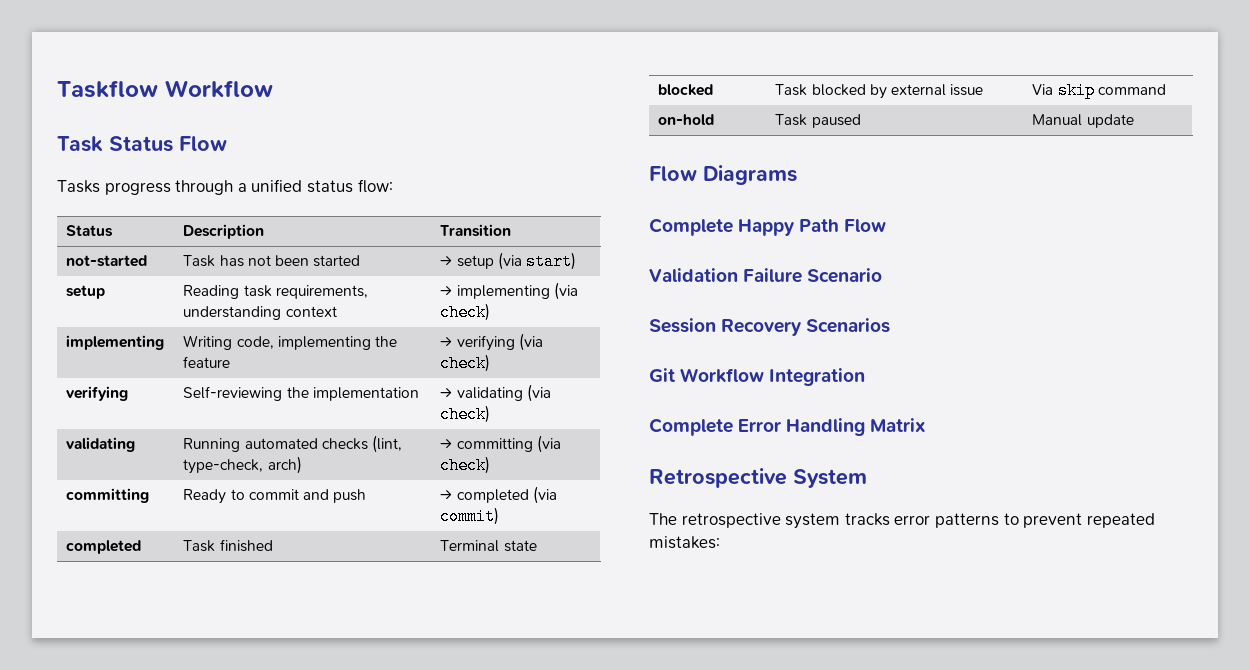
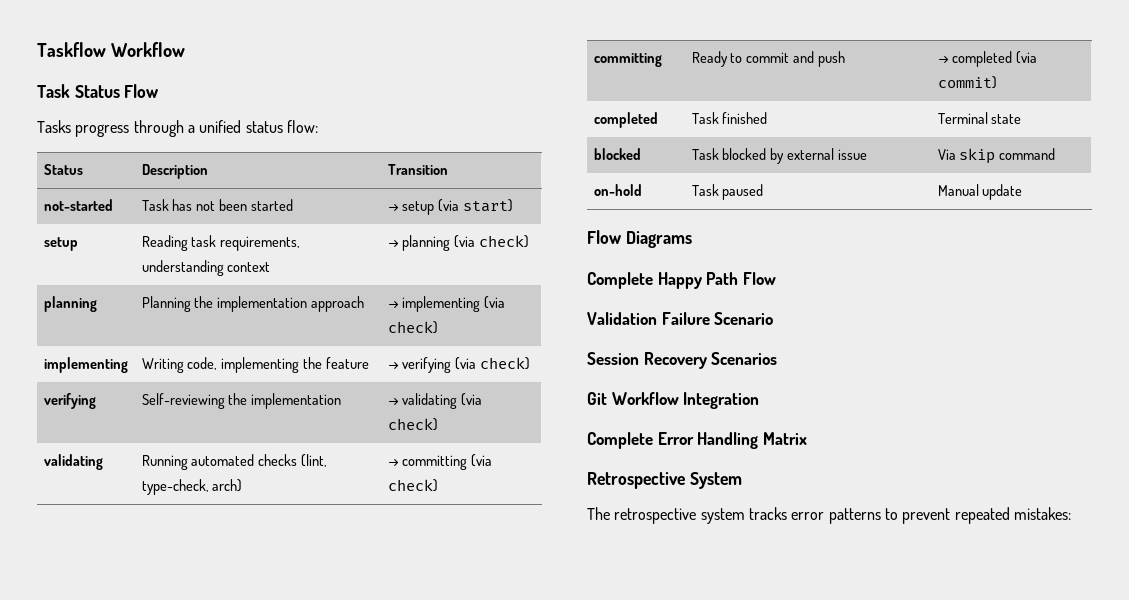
(337, 311) none -> [387,235,530,251] [43,296,97,312] [141,296,365,312] | → planning (via check) // planning | Planning the implementation approach

